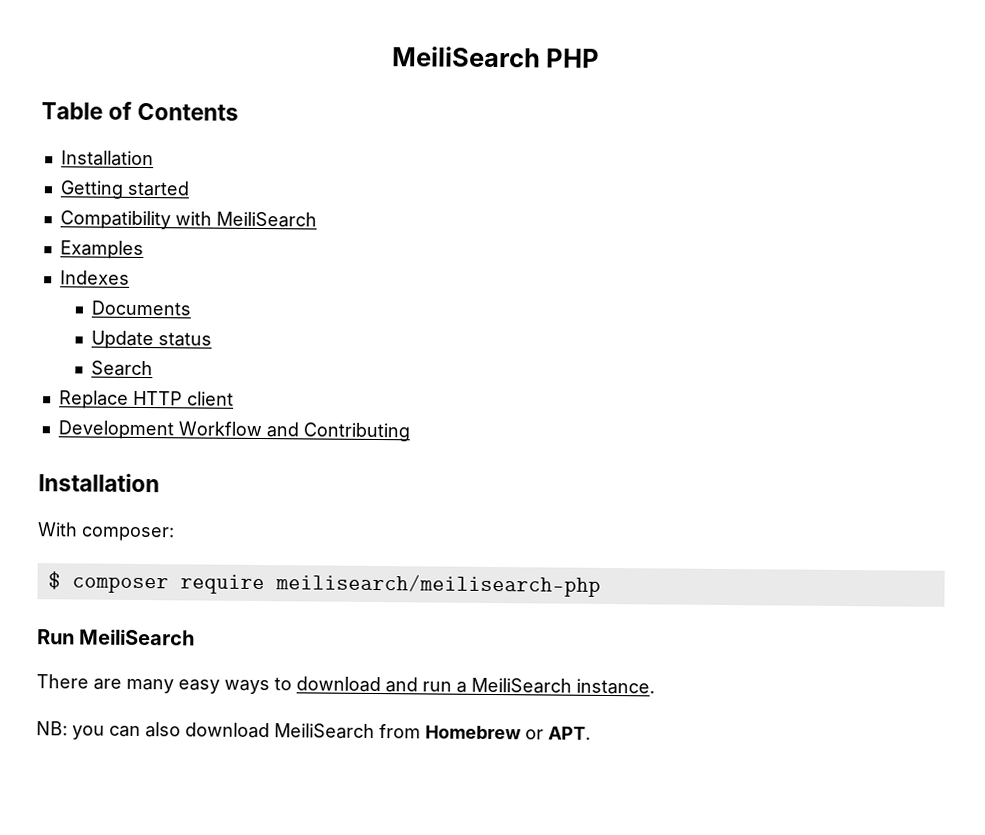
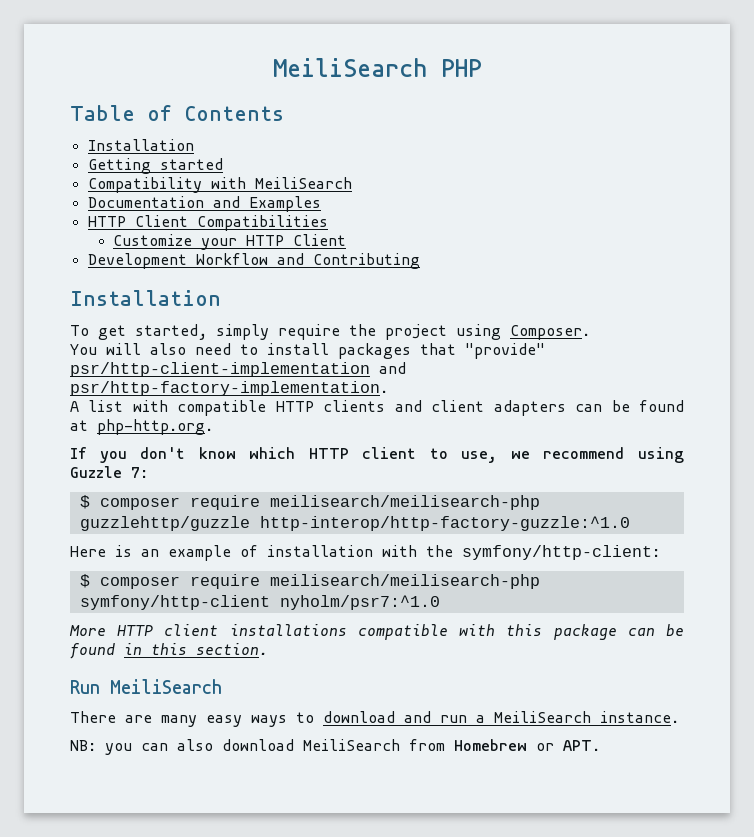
(317, 219) none -> [87,196,240,208] Documentation and
[59,270,130,285] [90,300,191,316] [90,330,212,350] [90,360,153,377] [58,390,234,409] Indexes // Documents // Update status // Search // Replace HTTP client -> [87,215,328,231] [113,234,347,250] HTTP Client Compatibilities // Customize your HTTP Client
[37,522,175,542] [47,571,601,597] With composer: // $ composer require meilisearch/meilisearch-php -> [70,324,590,340] [70,343,545,359] [70,362,406,377] [70,381,388,396] [70,400,684,416] [70,419,213,435] [70,447,684,463] [70,466,148,478] [79,495,540,510] [79,516,630,531] [70,545,660,561] [79,574,540,589] [79,595,440,610] [69,624,684,640] [70,643,268,659] To get started, simply require the project using Composer. // You will also need to install packages that "provide" psr/http-client-implementation and psr/http-factory-implementation. // A list with compatible HTTP clients and client adapters can be found at php-http.org. // If you don't know which HTTP client to use, we recommend using Guzzle 7: // $ composer require meilisearch/meilisearch-php guzzlehttp/guzzle http-interop/http-factory-guzzle:^1.0 // Here is an example of installation with the symfony/http-client: // $ composer require meilisearch/meilisearch-php symfony/http-client nyholm/psr7:^1.0 // More HTTP client installations compatible with this package can be found in this section.

